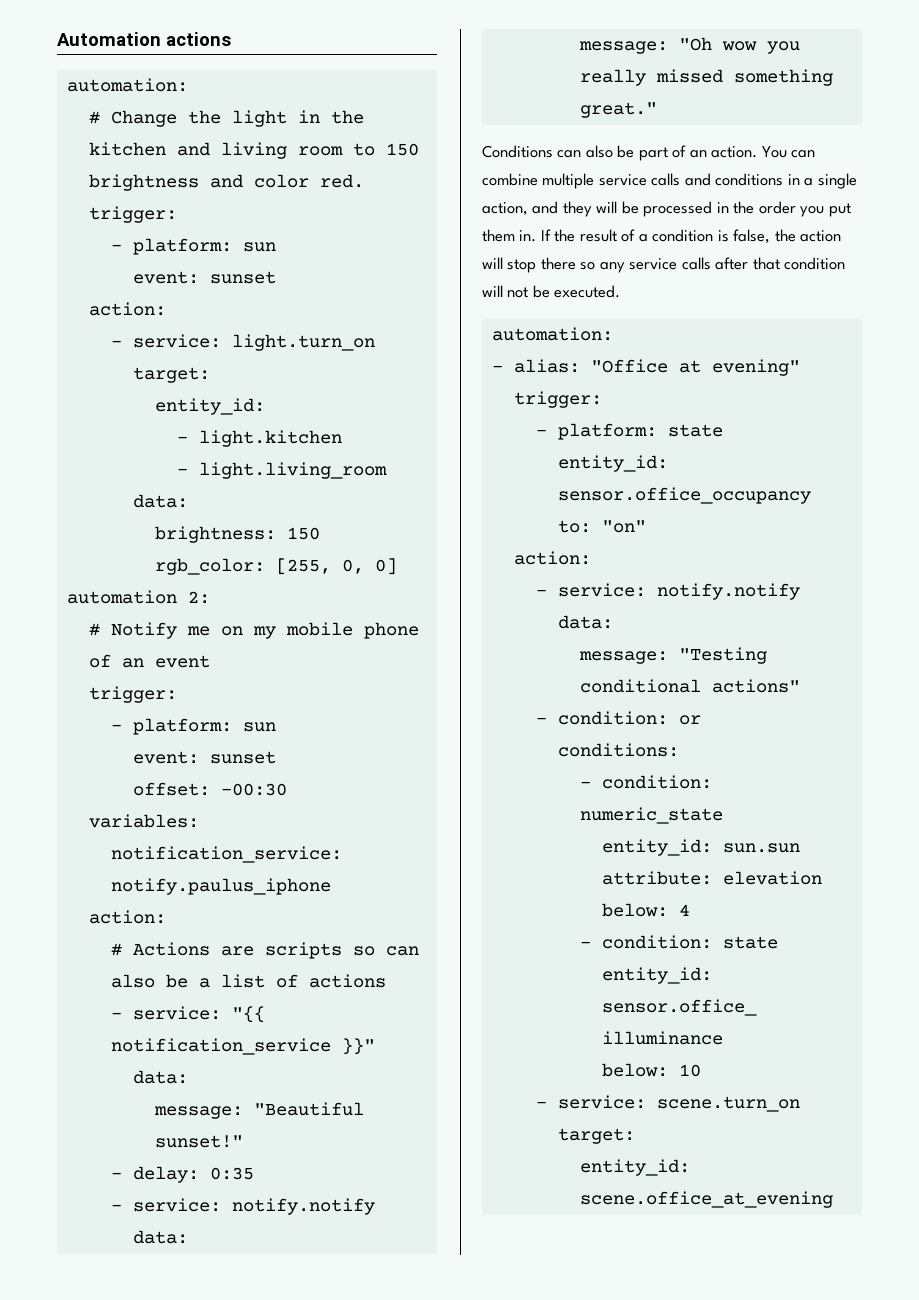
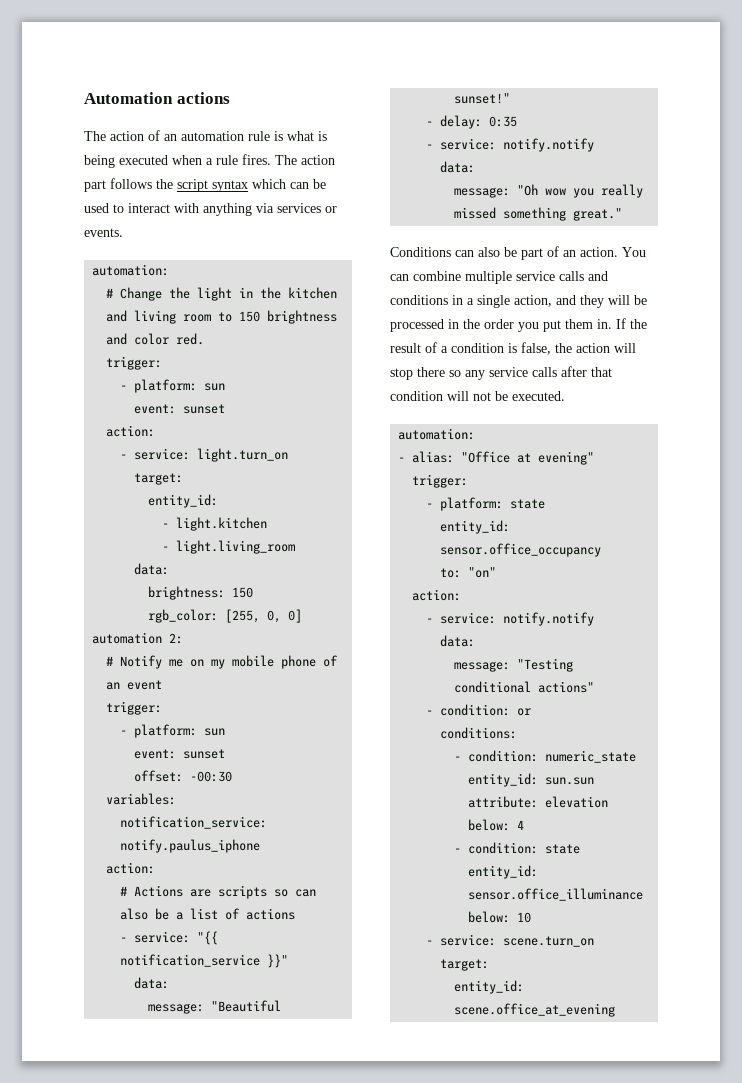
(231, 39) none -> [84,130,327,141] [84,154,335,168] [84,178,326,192] [84,203,337,216] [84,228,123,237] // The action of an automation rule is what is being executed when a rule fires. The action part follows the script syntax which can be used to interact with anything via services or events.

